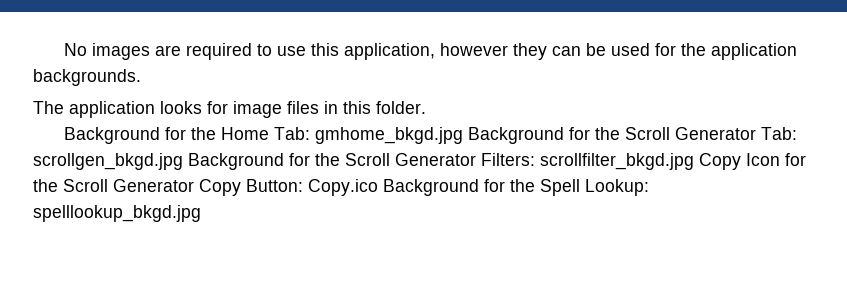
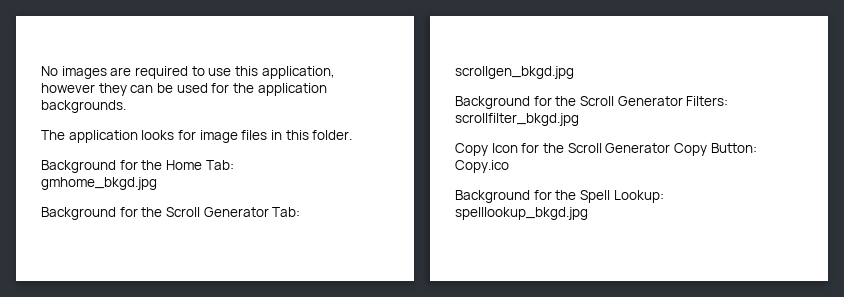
(464, 135) none -> (157, 183) //
(183, 161) none -> (574, 72) //
(694, 161) none -> (579, 119) //
(378, 187) none -> (509, 166) //

